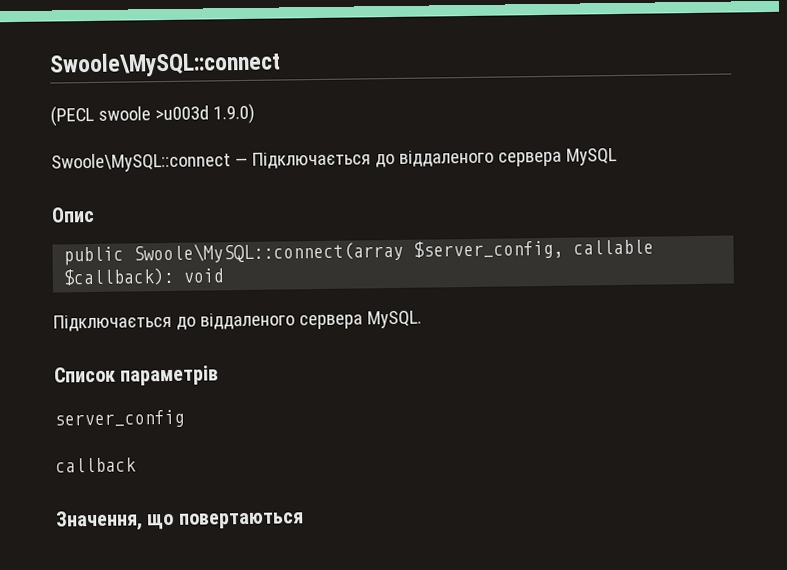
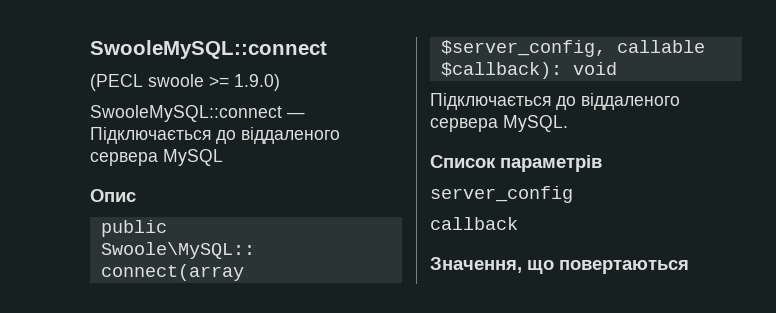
[49,51,281,78] Swoole\MySQL::connect -> [90,40,327,59] SwooleMySQL::connect
[154,105,209,121] >u003d -> [209,76,229,87] >=
[51,152,231,173] Swoole\MySQL::connect -> [90,105,282,122] SwooleMySQL::connect

